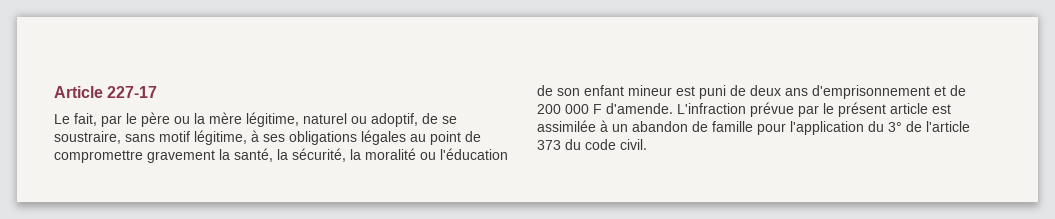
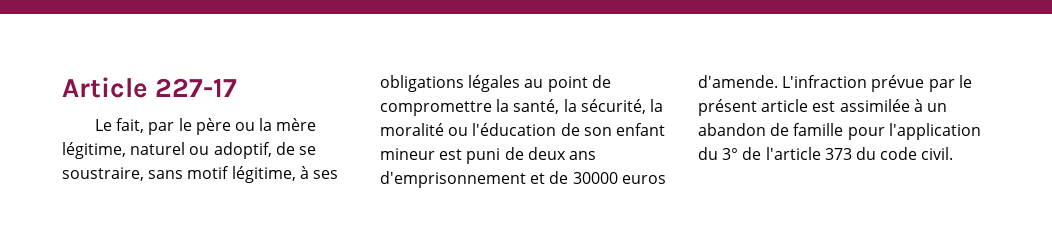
[147,150,215,163] gravement -> (492, 108) none
[537,104,602,114] 200 000 F -> [572,172,666,184] 30000 euros

